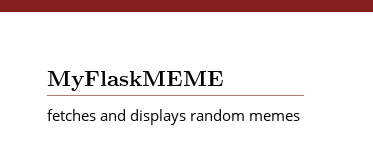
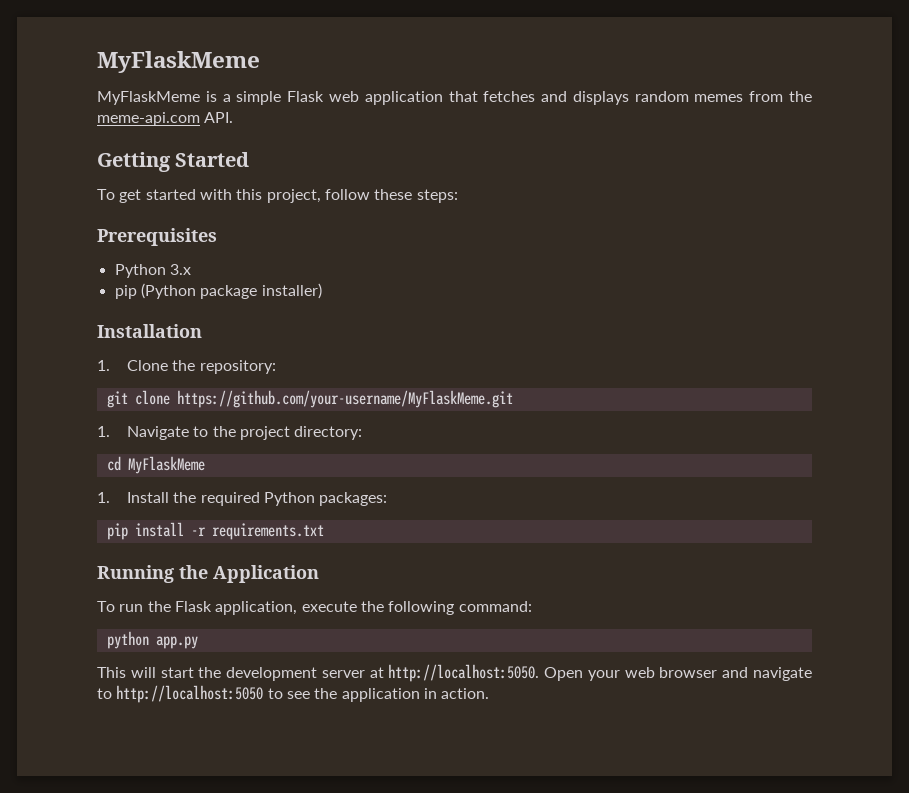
[47,71,224,91] MyFlaskMEME // -> [97,51,260,73] [97,91,478,105] MyFlaskMeme // MyFlaskMeme is a simple Flask web application that
(301, 117) none -> [749,91,813,102] [97,112,234,126] [97,152,250,172] [97,189,458,203] [97,228,217,246] [114,264,191,278] [114,283,322,299] [97,324,202,338] [97,360,276,374] [106,390,513,408] [97,426,363,440] [106,456,205,474] [97,492,388,506] [106,522,324,540] [97,565,319,583] [97,601,532,615] [106,631,198,649] [97,664,812,682] [97,685,490,703] from the meme-api.com API. // Getting Started // To get started with this project, follow these steps: // Prerequisites // Python 3.x // pip (Python package installer) // Installation // 1. Clone the repository: // git clone https://github.com/your-username/MyFlaskMeme.git // 1. Navigate to the project directory: // cd MyFlaskMeme // 1. Install the required Python packages: // pip install -r requirements.txt // Running the Application // To run the Flask application, execute the following command: // python app.py // This will start the development server at http://localhost:5050. Open your web browser and navigate to http://localhost:5050 to see the application in action.

